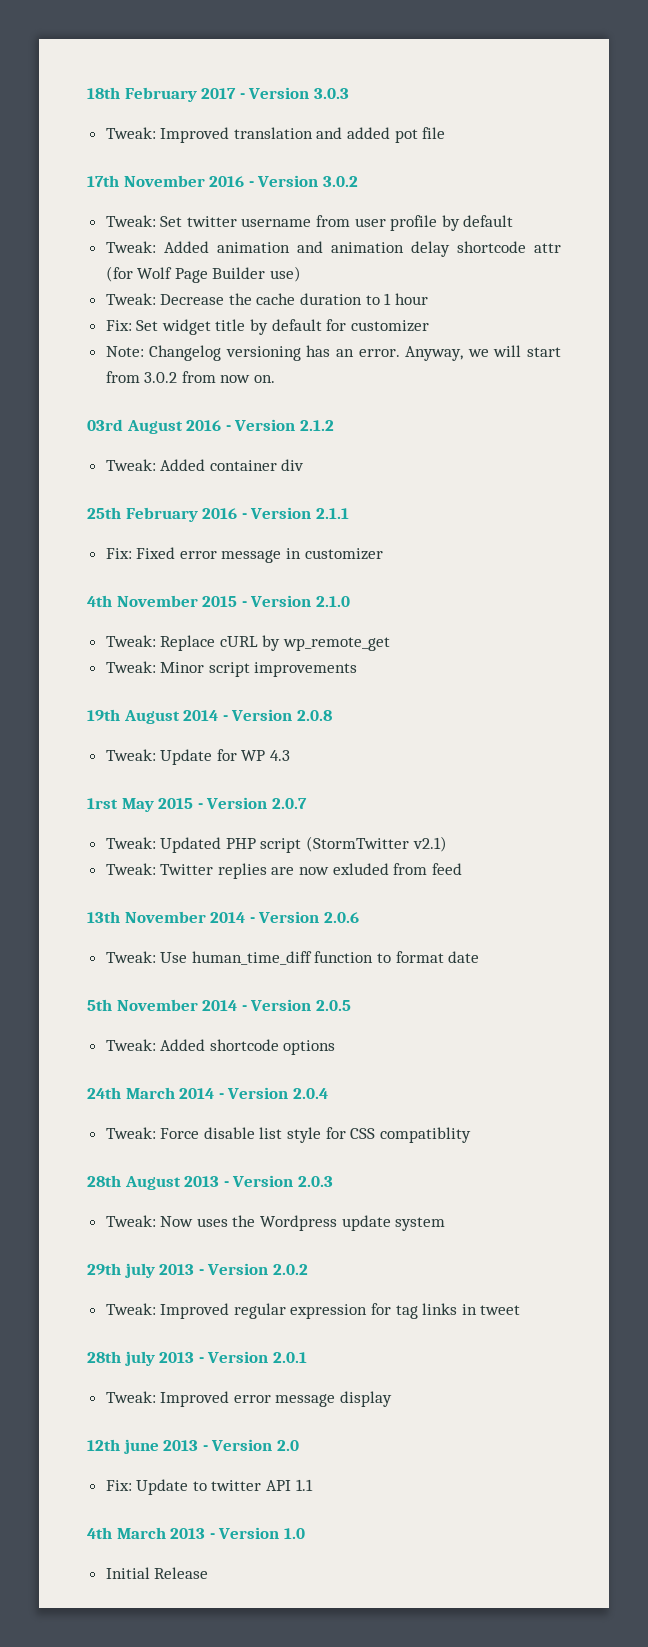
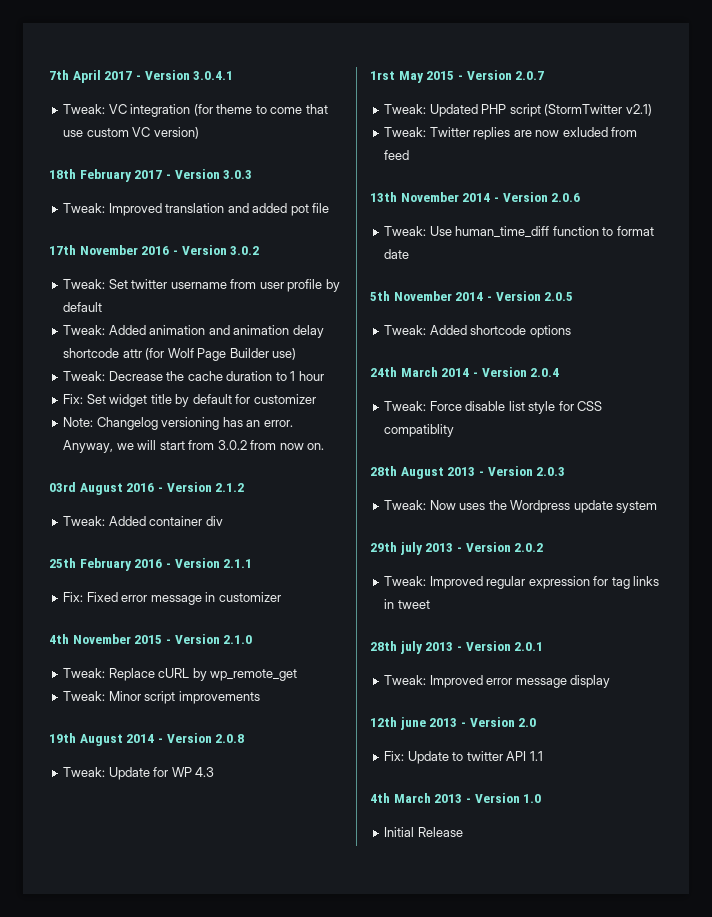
(87, 93) none -> [49,70,234,83] [63,104,328,117] [63,127,199,139] 7th April 2017 - Version 3.0.4.1 // Tweak: VC integration (for theme to come that use custom VC version) //

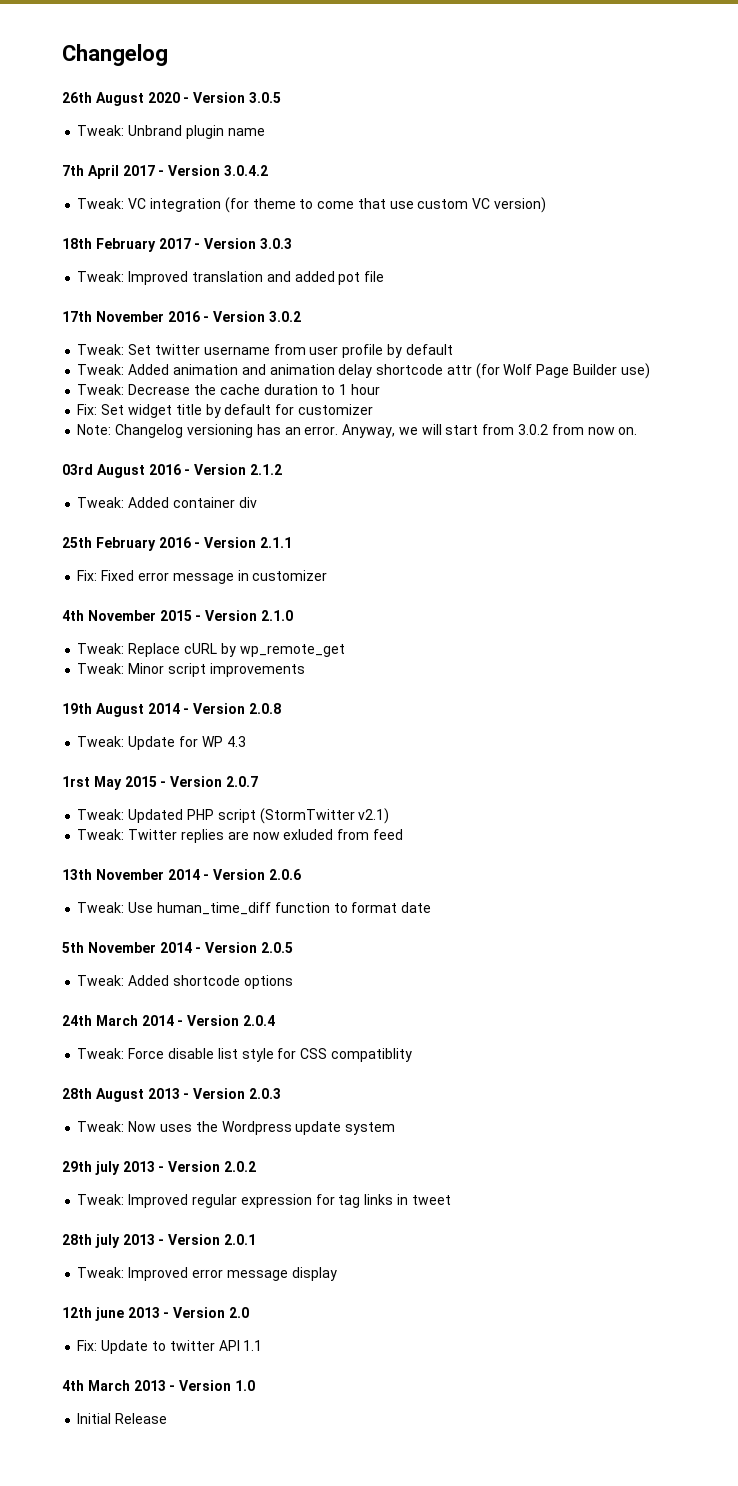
(49, 75) none -> [62,44,168,66] [62,92,281,106] [77,125,265,139] Changelog // 26th August 2020 - Version 3.0.5 // Tweak: Unbrand plugin name //
[193,71,234,80] 3.0.4.1 -> [223,165,268,176] 3.0.4.2

